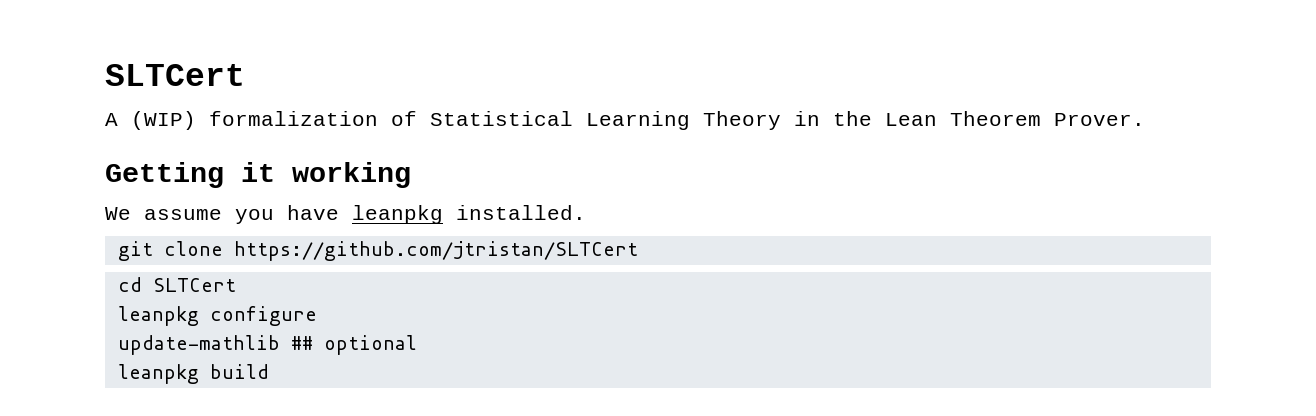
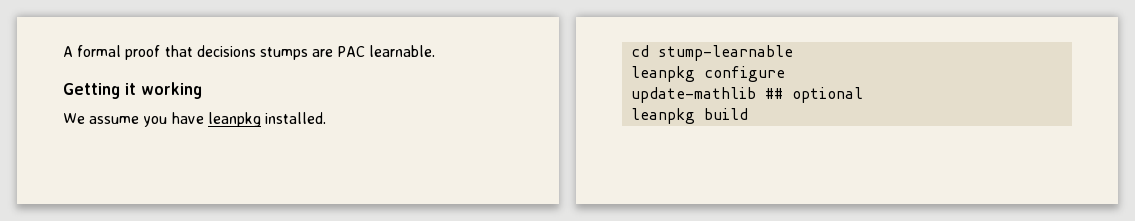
[105,64,245,86] [105,111,1145,130] SLTCert // A (WIP) formalization of Statistical Learning Theory in the Lean Theorem Prover. -> [63,45,436,60] A formal proof that decisions stumps are PAC learnable.
[117,241,638,261] // git clone https://github.com/jtristan/SLTCert -> (326, 118) none
[152,278,236,292] SLTCert -> [658,45,794,61] stump-learnable

